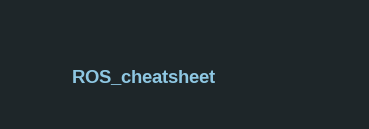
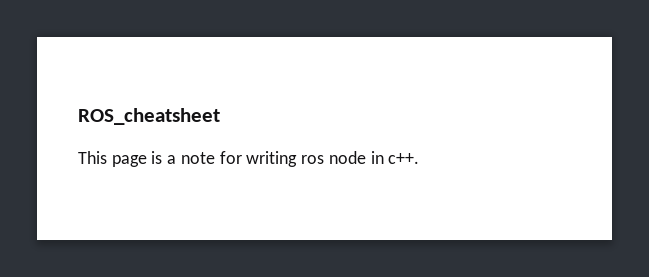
(215, 77) none -> [78,151,420,167] // This page is a note for writing ros node in c++.

